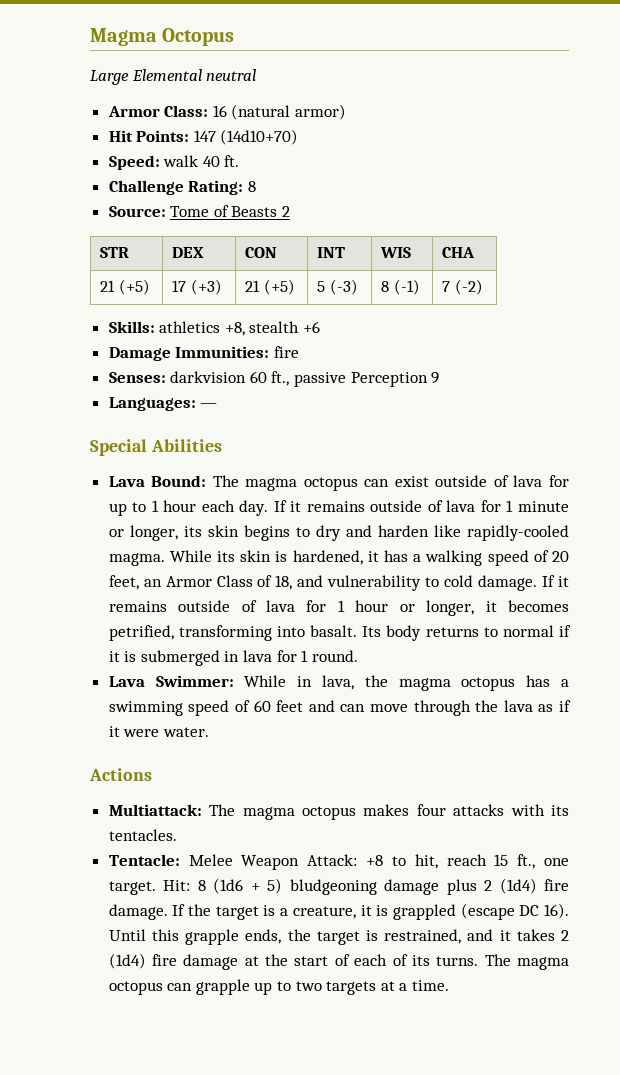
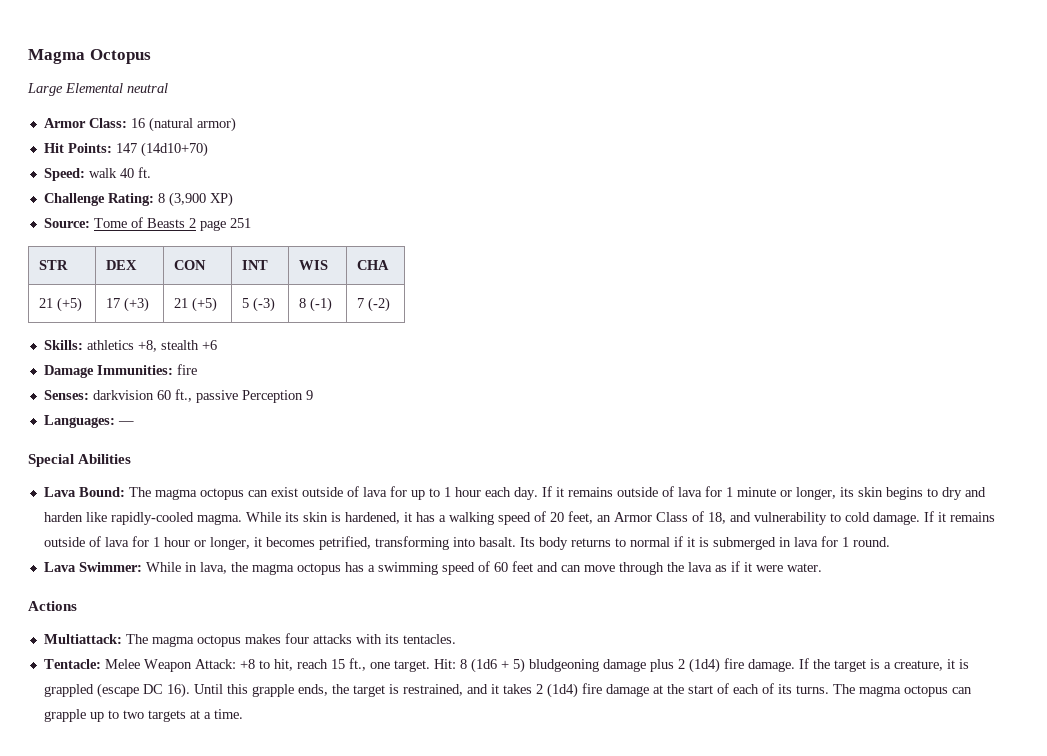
(256, 186) none -> [168,192,233,207] (3,900 XP)
(291, 211) none -> [199,218,251,231] page 251

